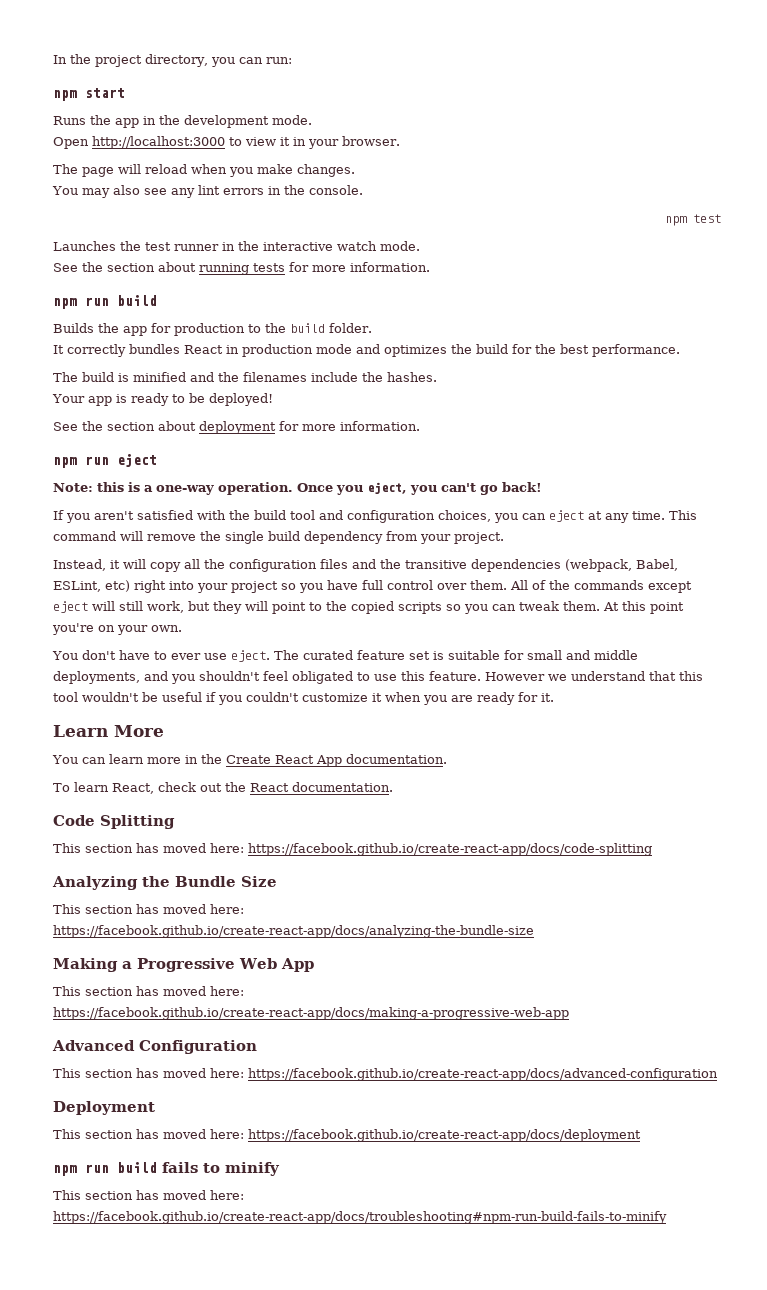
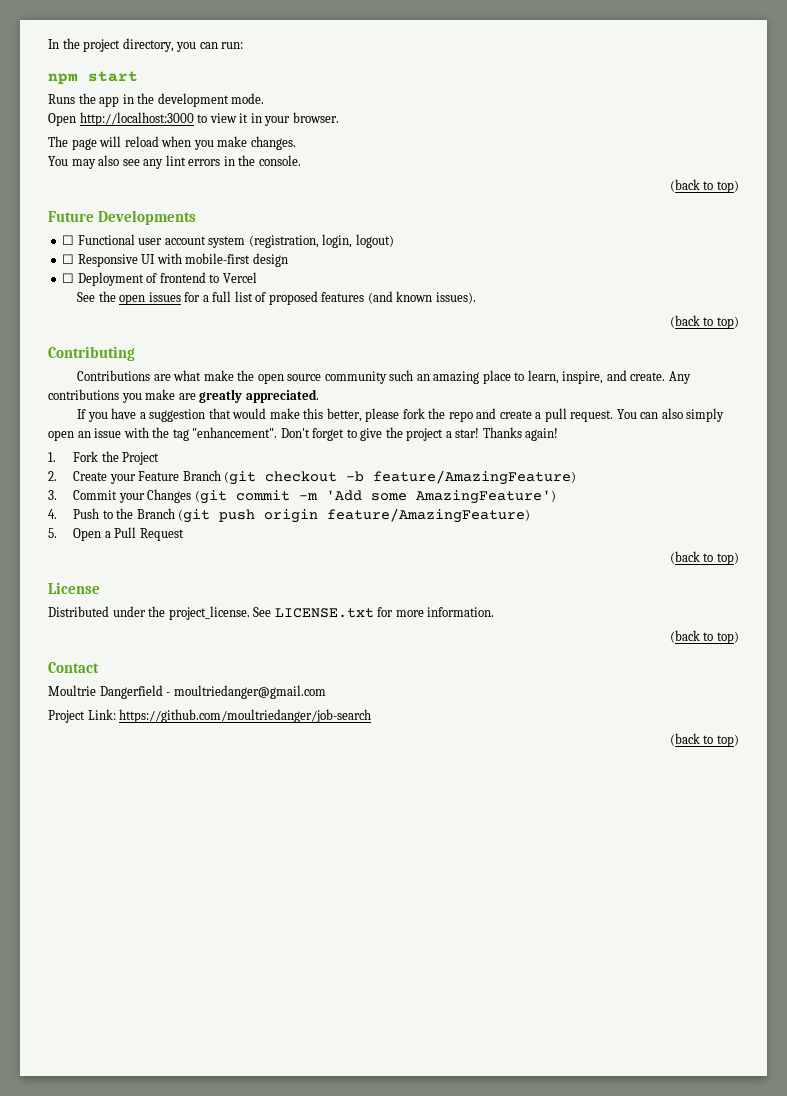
[665,214,721,226] [53,241,420,251] [53,262,430,275] [53,295,157,309] [53,323,372,336] [53,344,680,357] [53,372,437,382] [52,393,273,406] [53,421,420,434] [53,454,157,468] [53,482,542,495] [53,510,697,523] [53,531,504,544] [53,559,678,572] [53,580,692,593] [53,601,684,614] [52,623,182,635] [52,650,638,662] [53,671,703,684] [53,692,554,705] [53,725,164,737] [52,754,447,767] [53,782,393,794] [53,815,175,829] [53,843,652,856] [52,876,277,890] [53,904,244,914] [53,925,534,938] [53,958,314,972] [53,986,244,996] [53,1007,569,1020] [52,1040,257,1054] [53,1068,718,1081] [53,1101,155,1115] [53,1129,641,1142] [53,1162,280,1176] [53,1190,244,1200] [53,1211,667,1224] npm test // Launches the test runner in the interactive watch mode. // See the section about running tests for more information. // npm run build // Builds the app for production to the build folder. // It correctly bundles React in production mode and optimizes the build for the best performance. // The build is minified and the filenames include the hashes. // Your app is ready to be deployed! // See the section about deployment for more information. // npm run eject // Note: this is a one-way operation. Once you eject, you can't go back! // If you aren't satisfied with the build tool and configuration choices, you can eject at any time. This command will remove the single build dependency from your project. // Instead, it will copy all the configuration files and the transitive dependencies (webpack, Babel, ESLint, etc) right into your project so you have full control over them. All of the commands except eject will still work, but they will point to the copied scripts so you can tweak them. At this point you're on your own. // You don't have to ever use eject. The curated feature set is suitable for small and middle deployments, and you shouldn't feel obligated to use this feature. However we understand that this tool wouldn't be useful if you couldn't customize it when you are ready for it. // Learn More // You can learn more in the Create React App documentation. // To learn React, check out the React documentation. // Code Splitting // This section has moved here: https://facebook.github.io/create-react-app/docs/code-splitting // Analyzing the Bundle Size // This section has moved here: https://facebook.github.io/create-react-app/docs/analyzing-the-bundle-size // Making a Progressive Web App // This section has moved here: https://facebook.github.io/create-react-app/docs/making-a-progressive-web-app // Advanced Configuration // This section has moved here: https://facebook.github.io/create-react-app/docs/advanced-configuration // Deployment // This section has moved here: https://facebook.github.io/create-react-app/docs/deployment // npm run build fails to minify // This section has moved here: https://facebook.github.io/create-react-app/docs/troubleshooting#npm-run-build-fails-to-minify -> [669,179,739,193] [48,210,196,225] [62,234,394,248] [62,253,288,267] [62,272,257,286] [77,291,476,305] [669,315,739,329] [48,346,135,361] [77,370,691,384] [48,389,319,403] [77,408,725,422] [48,427,559,441] [48,451,160,465] [48,470,577,485] [48,489,556,504] [48,508,531,523] [48,527,184,541] [669,551,739,565] [48,582,100,594] [48,606,495,620] [669,630,739,644] [48,662,99,673] [48,685,326,699] [48,709,372,723] [669,733,739,747] (back to top) // Future Developments // ☐ Functional user account system (registration, login, logout) // ☐ Responsive UI with mobile-first design // ☐ Deployment of frontend to Vercel // See the open issues for a full list of proposed features (and known issues). // (back to top) // Contributing // Contributions are what make the open source community such an amazing place to learn, inspire, and create. Any contributions you make are greatly appreciated. // If you have a suggestion that would make this better, please fork the repo and create a pull request. You can also simply open an issue with the tag "enhancement". Don't forget to give the project a star! Thanks again! // 1. Fork the Project // 2. Create your Feature Branch (git checkout -b feature/AmazingFeature) // 3. Commit your Changes (git commit -m 'Add some AmazingFeature') // 4. Push to the Branch (git push origin feature/AmazingFeature) // 5. Open a Pull Request // (back to top) // License // Distributed under the project_license. See LICENSE.txt for more information. // (back to top) // Contact // Moultrie Dangerfield - moultriedanger@gmail.com // Project Link: https://github.com/moultriedanger/job-search // (back to top)

